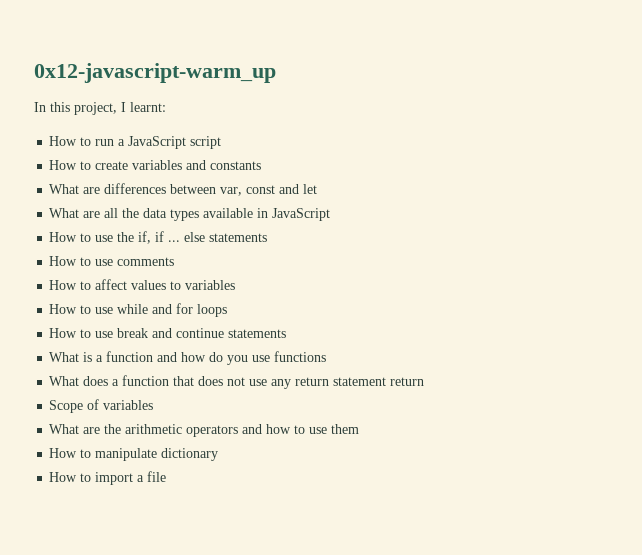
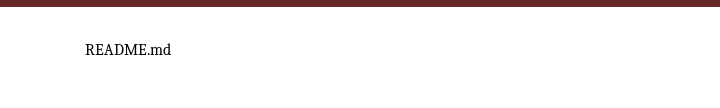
[34,63,276,83] [34,102,166,115] [49,136,222,149] [49,160,262,170] [49,183,318,196] [49,208,331,221] [49,231,268,244] [49,256,175,266] [49,279,236,290] [49,303,228,317] [49,328,287,338] [49,351,327,365] [49,375,425,389] [49,399,154,413] [49,424,360,437] [49,448,219,461] [49,471,167,485] 0x12-javascript-warm_up // In this project, I learnt: // How to run a JavaScript script // How to create variables and constants // What are differences between var, const and let // What are all the data types available in JavaScript // How to use the if, if ... else statements // How to use comments // How to affect values to variables // How to use while and for loops // How to use break and continue statements // What is a function and how do you use functions // What does a function that does not use any return statement return // Scope of variables // What are the arithmetic operators and how to use them // How to manipulate dictionary // How to import a file -> [85,43,171,55] README.md

